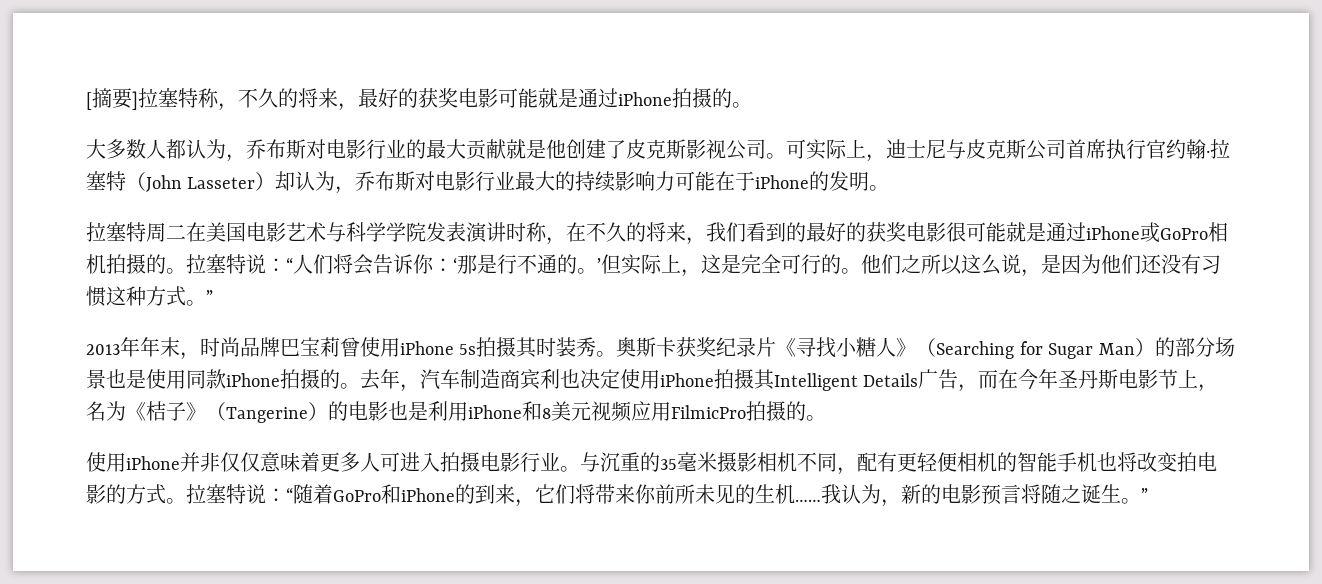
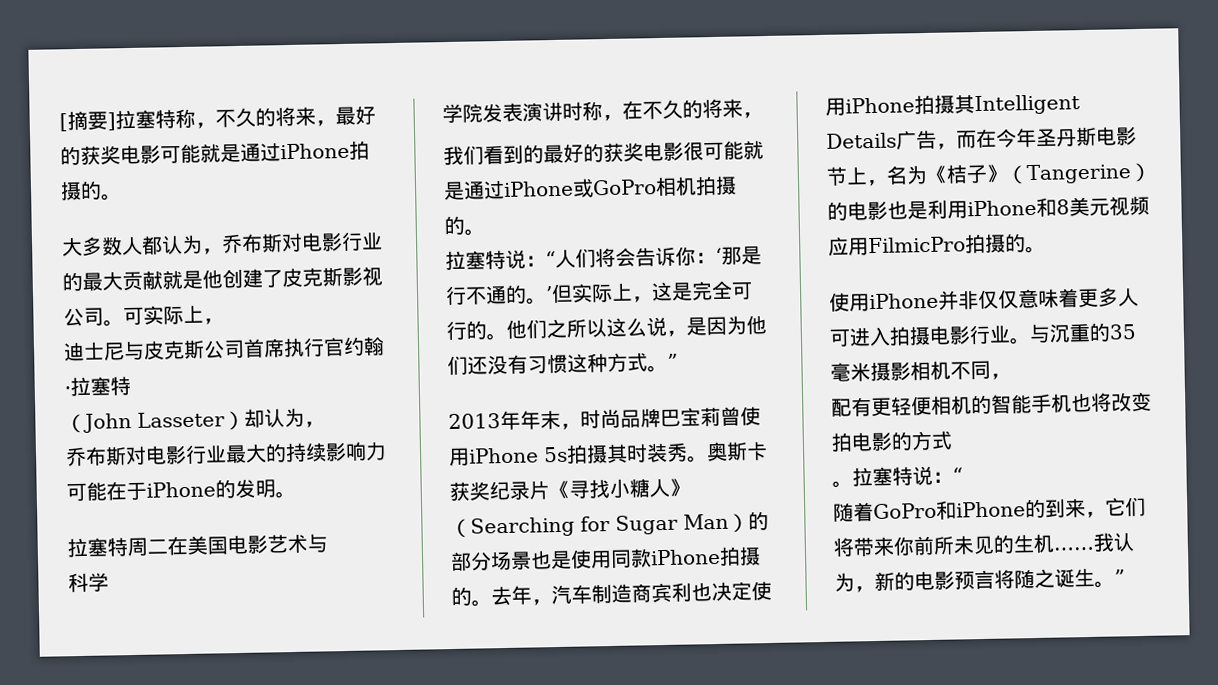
(886, 158) none -> (224, 321) //
(126, 181) none -> (131, 386) //
(356, 190) none -> (325, 424) //
(346, 232) none -> (328, 543) //
(386, 232) none -> (109, 582) //
(706, 241) none -> (763, 115) //
(186, 271) none -> (485, 232) //
(857, 471) none -> (1011, 376) //
[166,484,293,504] 。拉塞特说：“ -> [832,465,963,488] // 。拉塞特说：“ //

